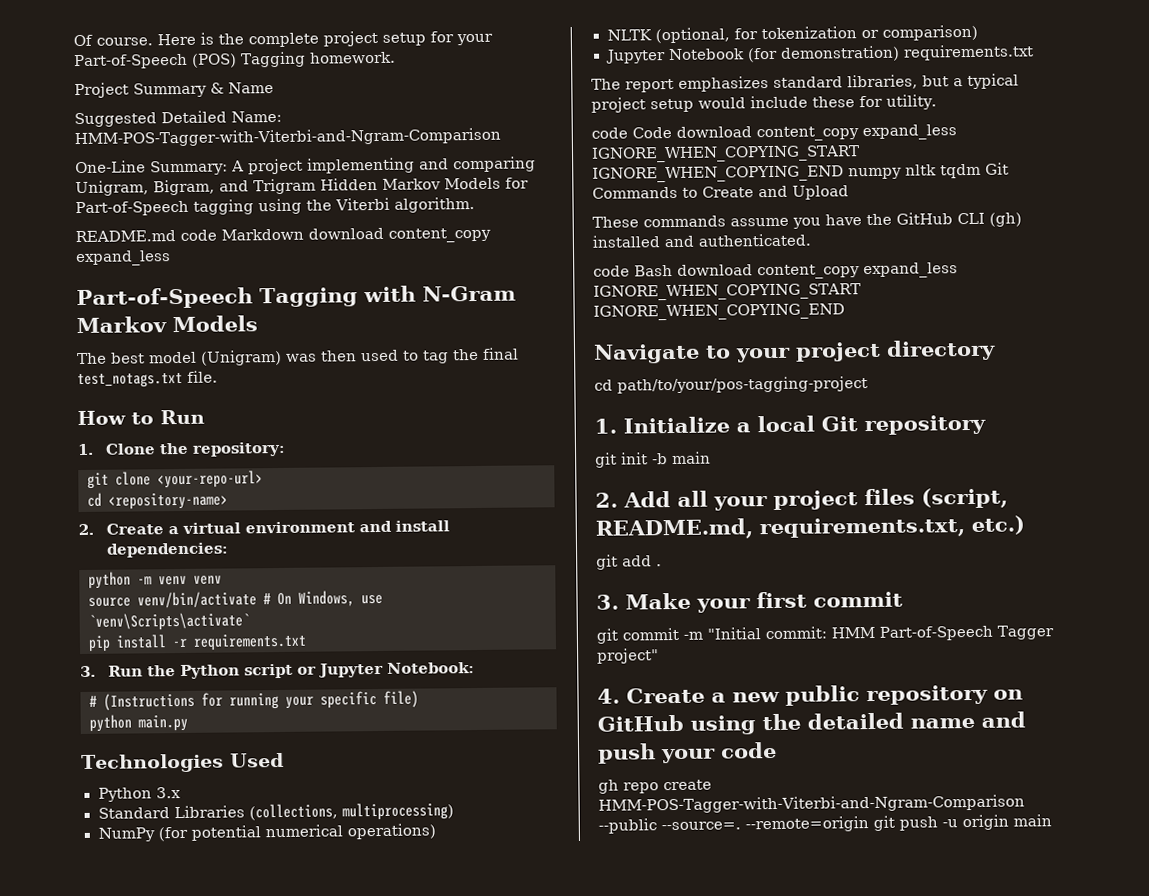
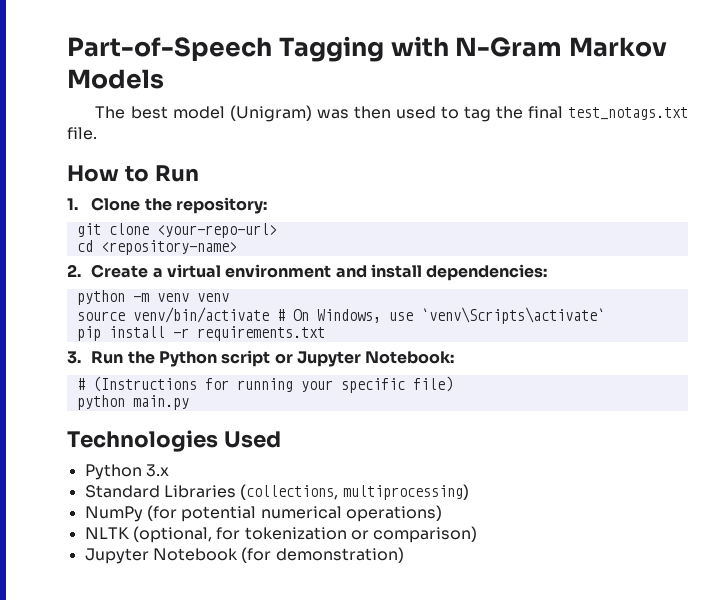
[73,30,493,48] [73,51,396,70] [74,82,274,99] [74,110,282,128] [74,127,501,148] [75,156,536,176] [75,177,529,197] [75,196,475,217] [75,227,491,243] [75,250,171,267] Of course. Here is the complete project setup for your Part-of-Speech (POS) Tagging homework. // Project Summary & Name // Suggested Detailed Name: HMM-POS-Tagger-with-Viterbi-and-Ngram-Comparison // One-Line Summary: A project implementing and comparing Unigram, Bigram, and Trigram Hidden Markov Models for Part-of-Speech tagging using the Viterbi algorithm. // README.md code Markdown download content_copy expand_less // -> (67, 49) none
[902,44,1034,61] [591,73,1019,93] [591,94,937,113] [591,124,957,142] [591,145,860,163] [592,162,1009,183] [592,185,849,200] [592,212,1022,229] [592,233,811,248] [593,262,958,280] [593,283,861,301] [593,303,845,321] [593,339,996,364] [594,376,868,394] [594,414,986,436] [595,451,711,468] [595,487,1008,511] [595,515,1025,540] [596,554,662,570] [596,591,903,613] [596,625,1054,644] [597,648,659,664] [597,684,1023,706] [597,711,1026,735] [597,741,777,764] [598,779,712,794] [598,794,1025,814] [598,814,1052,834] requirements.txt // The report emphasizes standard libraries, but a typical project setup would include these for utility. // code Code download content_copy expand_less IGNORE_WHEN_COPYING_START IGNORE_WHEN_COPYING_END numpy nltk tqdm Git Commands to Create and Upload // These commands assume you have the GitHub CLI (gh) installed and authenticated. // code Bash download content_copy expand_less IGNORE_WHEN_COPYING_START IGNORE_WHEN_COPYING_END // Navigate to your project directory // cd path/to/your/pos-tagging-project // 1. Initialize a local Git repository // git init -b main // 2. Add all your project files (script, README.md, requirements.txt, etc.) // git add . // 3. Make your first commit // git commit -m "Initial commit: HMM Part-of-Speech Tagger project" // 4. Create a new public repository on GitHub using the detailed name and push your code // gh repo create HMM-POS-Tagger-with-Viterbi-and-Ngram-Comparison --public --source=. --remote=origin git push -u origin main -> (404, 555) none

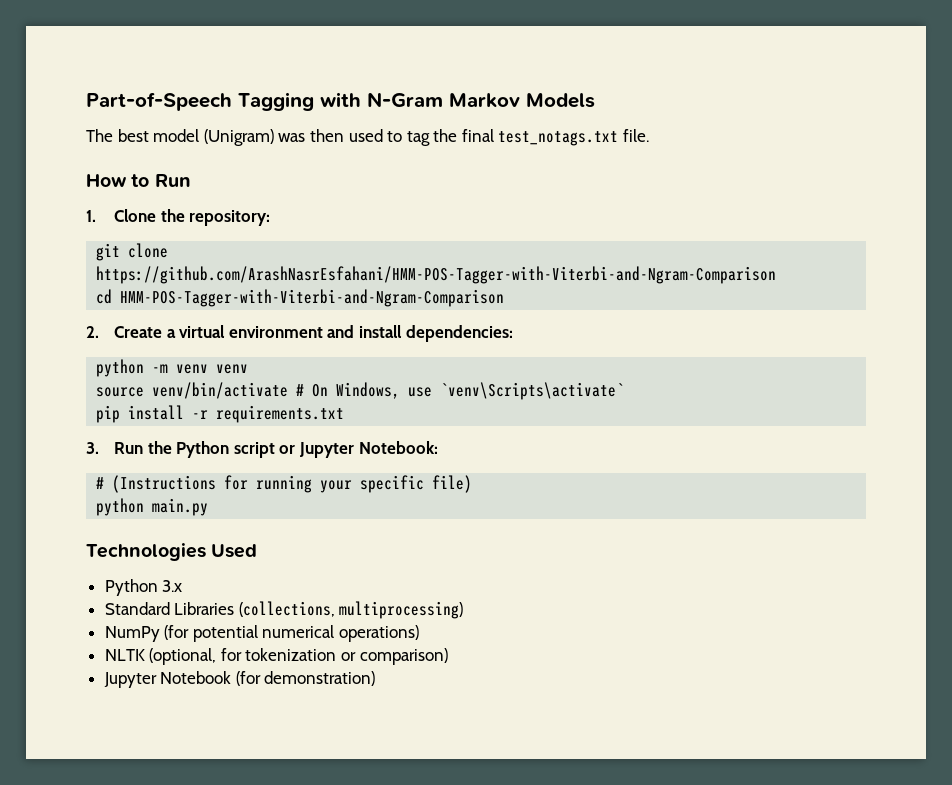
[156,223,277,238] <your-repo-url> -> [96,266,777,284] https://github.com/ArashNasrEsfahani/HMM-POS-Tagger-with-Viterbi-and-Ngram-Comparison
[100,240,237,255] <repository-name> -> [120,289,505,307] HMM-POS-Tagger-with-Viterbi-and-Ngram-Comparison

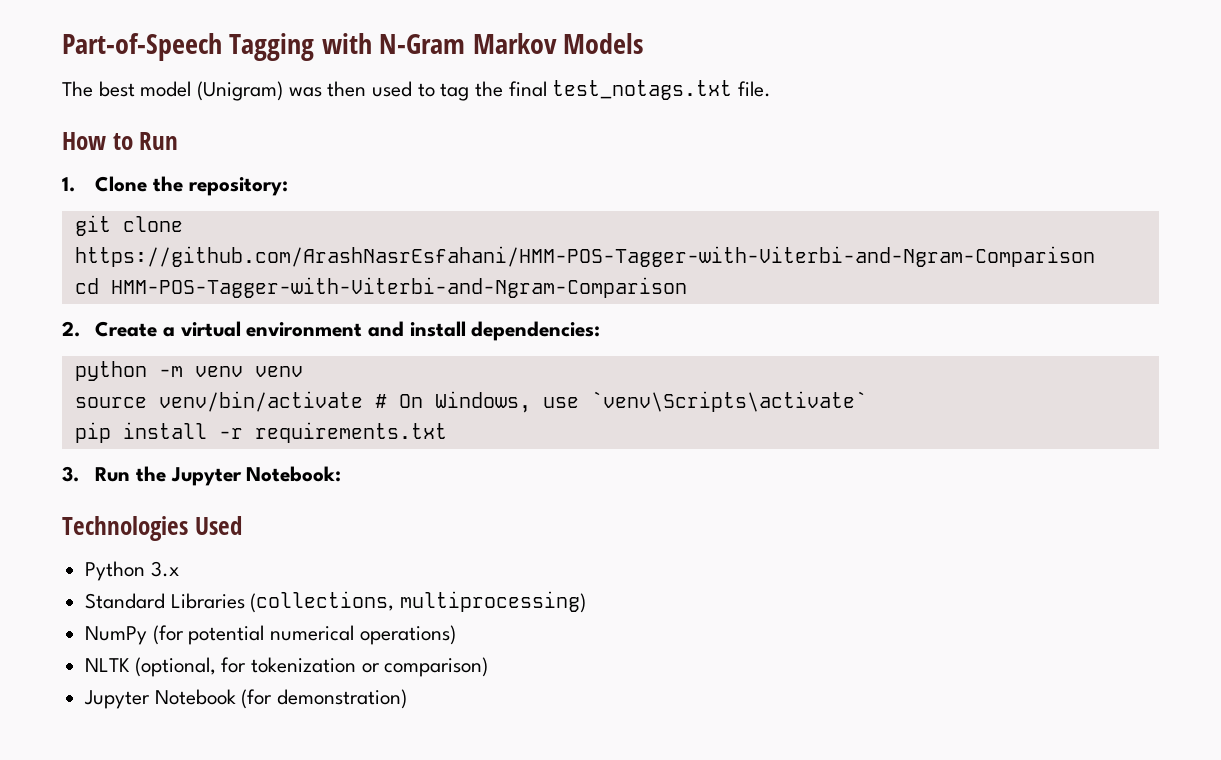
[176,441,296,458] Python script or -> (166, 474) none
[96,475,473,493] [96,498,209,516] // # (Instructions for running your specific file) // python main.py -> (342, 474) none

